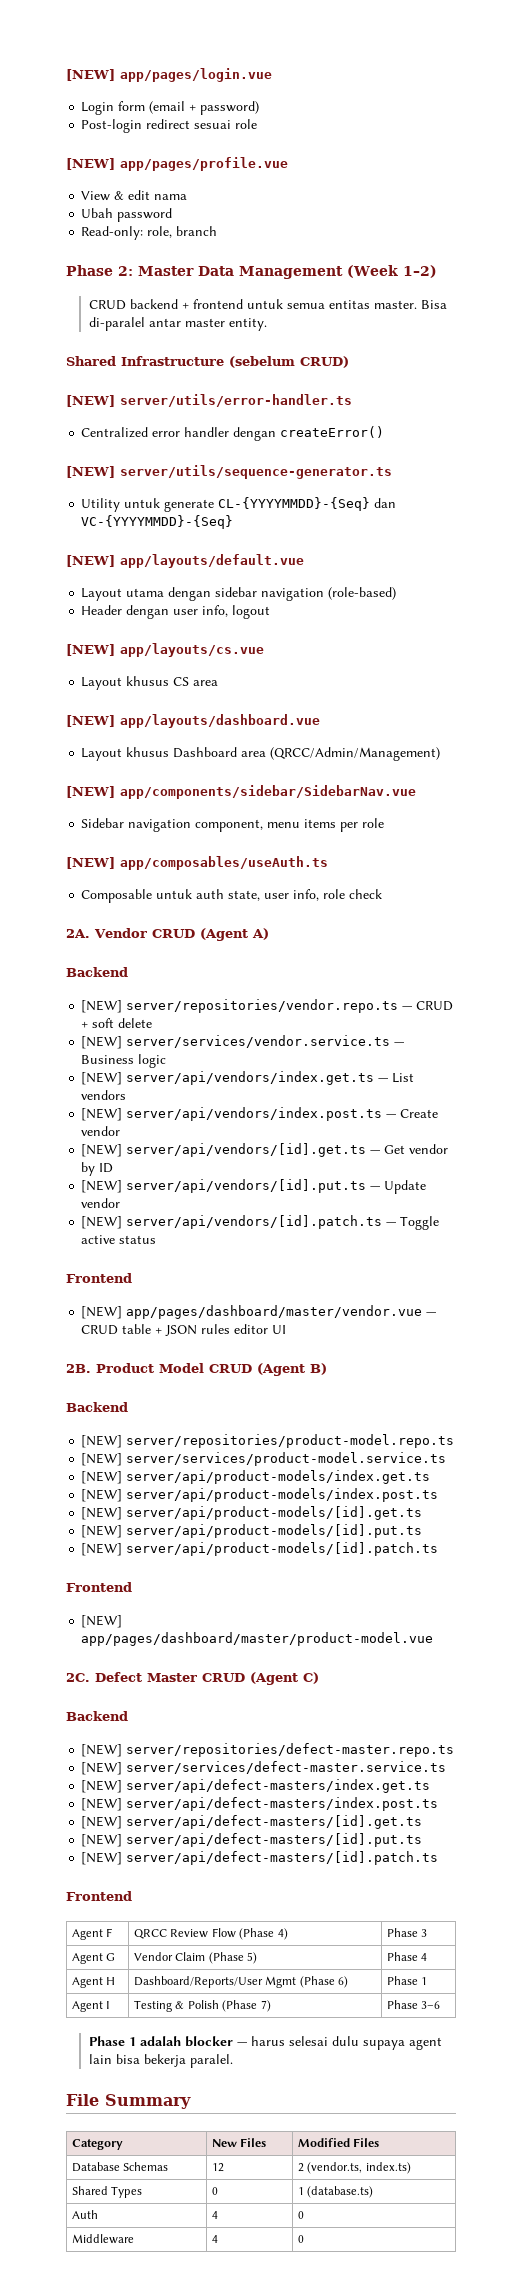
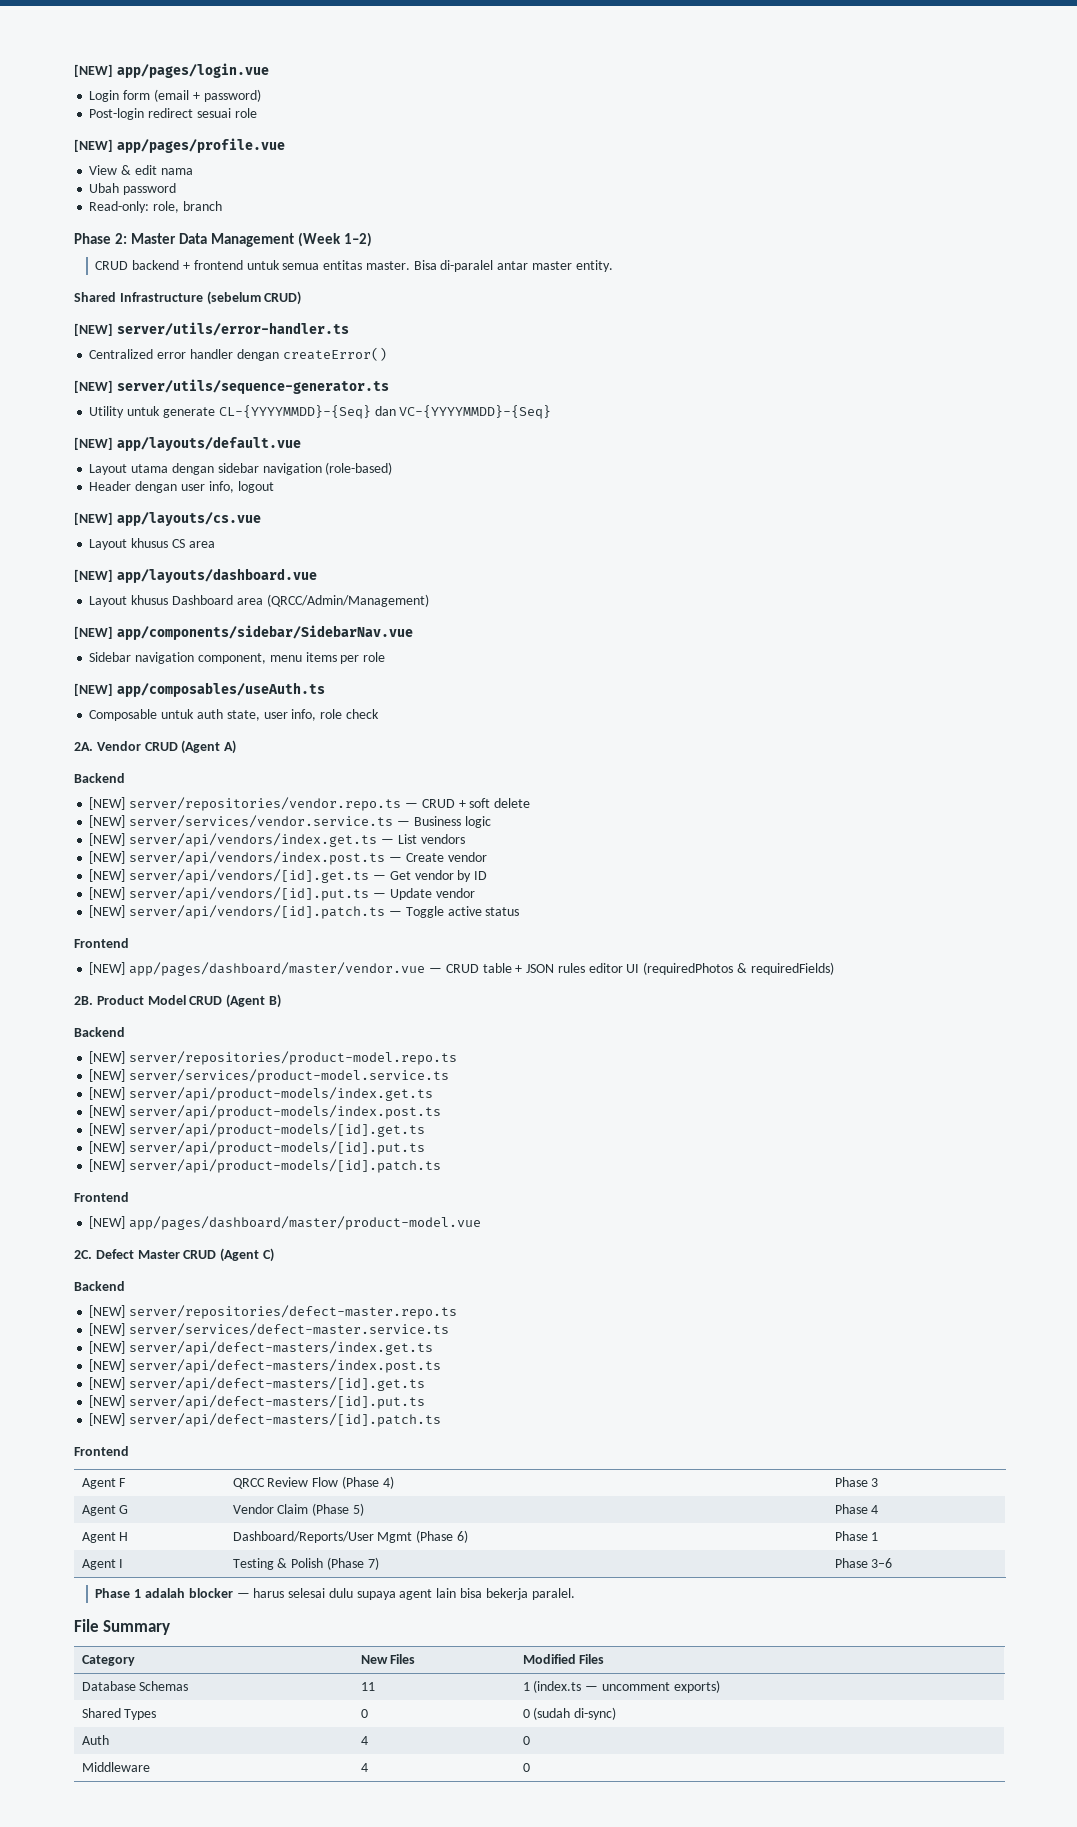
(287, 1329) none -> [643,962,834,975] (requiredPhotos & requiredFields)
[212,2163,225,2172] [298,2162,411,2174] 12 | 2 (vendor.ts, index.ts) -> [360,1682,375,1691] [522,1680,720,1693] 11 | 1 (index.ts — uncomment exports)
[298,2186,374,2198] 1 (database.ts) -> [522,1707,617,1720] 0 (sudah di-sync)

